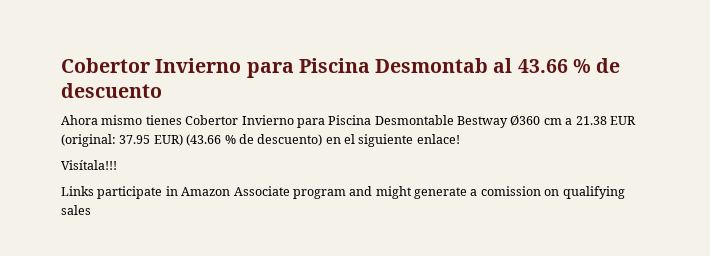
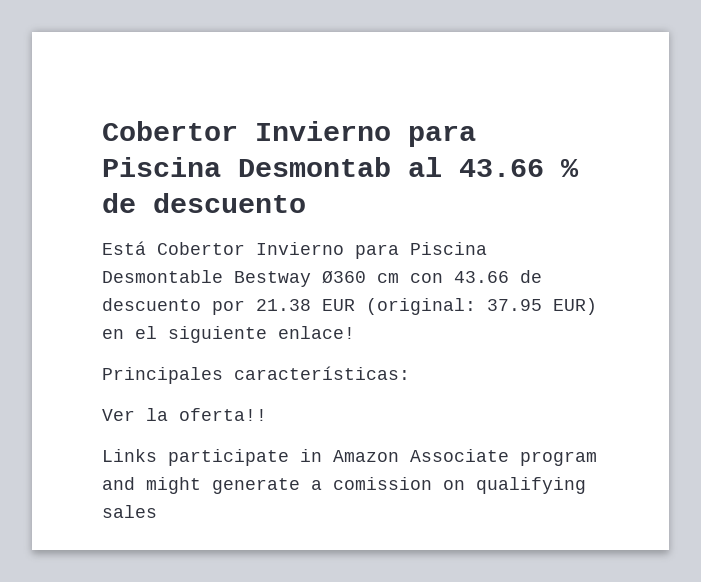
[61,115,182,125] Ahora mismo tienes -> [102,241,146,255] Está
[565,118,573,125] a -> [410,270,542,283] [102,298,245,315] con 43.66 de descuento por
[186,134,323,146] (43.66 % de descuento) -> (597, 306) none
[61,160,117,170] Visítala!!! -> [102,366,410,384] [102,408,267,421] Principales características: // Ver la oferta!!

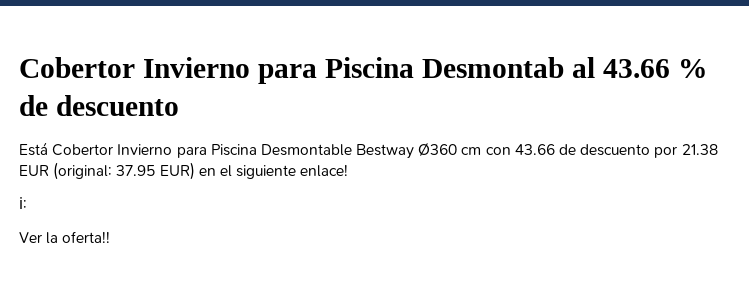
[102,366,410,384] Principales características: -> [19,197,27,209] ℹ:
[102,449,597,466] [102,477,586,494] [102,505,157,518] // Links participate in Amazon Associate program and might generate a comission on qualifying sales -> (111, 237) none

